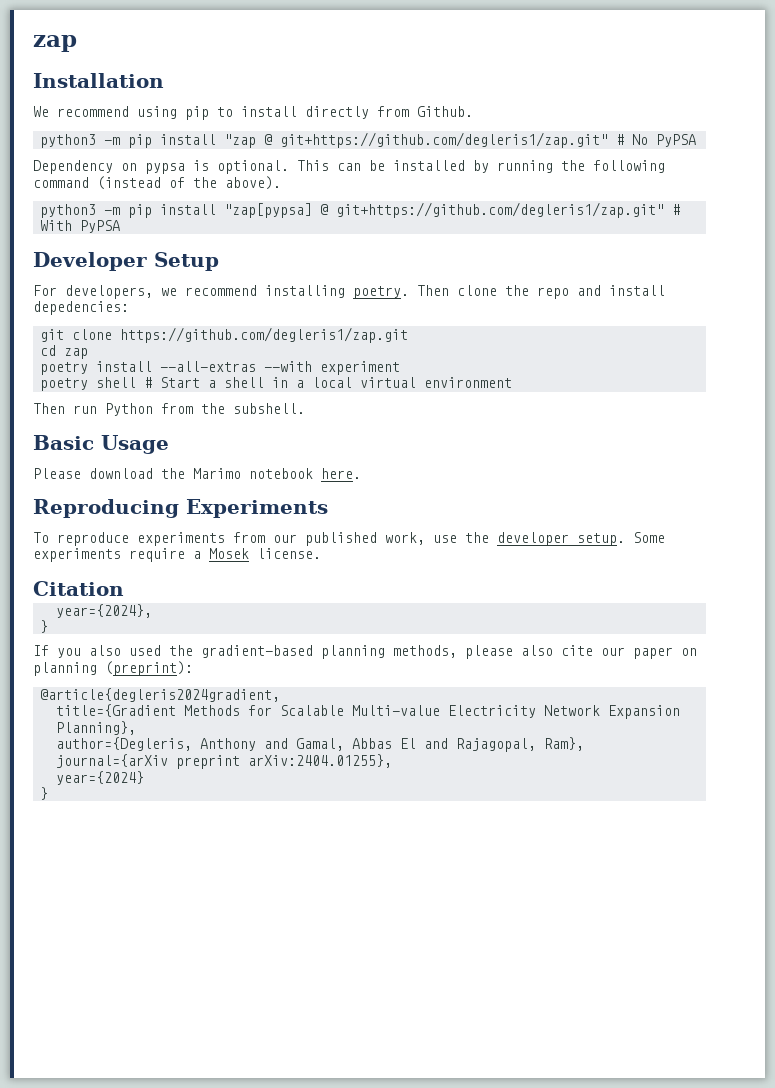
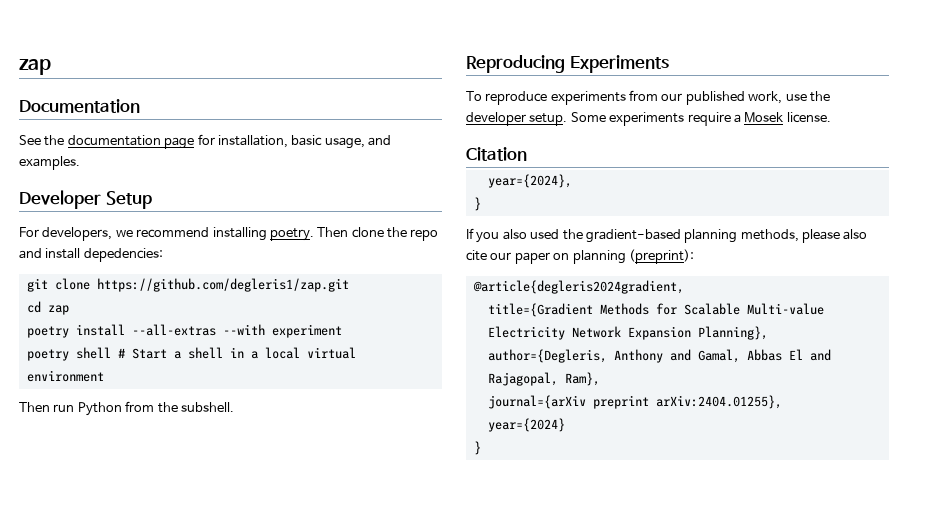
[33,35,77,52] [33,73,164,88] [33,106,473,120] [39,132,696,148] [33,160,665,174] [33,176,281,190] [39,202,680,218] [39,220,120,233] zap // Installation // We recommend using pip to install directly from Github. // python3 -m pip install "zap @ git+https://github.com/degleris1/zap.git" # No PyPSA // Dependency on pypsa is optional. This can be installed by running the following command (instead of the above). // python3 -m pip install "zap[pypsa] @ git+https://github.com/degleris1/zap.git" # With PyPSA -> [19,59,51,75] [19,99,140,113] [19,134,391,149] [19,156,80,170] zap // Documentation // See the documentation page for installation, basic usage, and examples.
[33,435,169,454] [33,468,361,479] // Basic Usage // Please download the Marimo notebook here. -> (234, 407) none

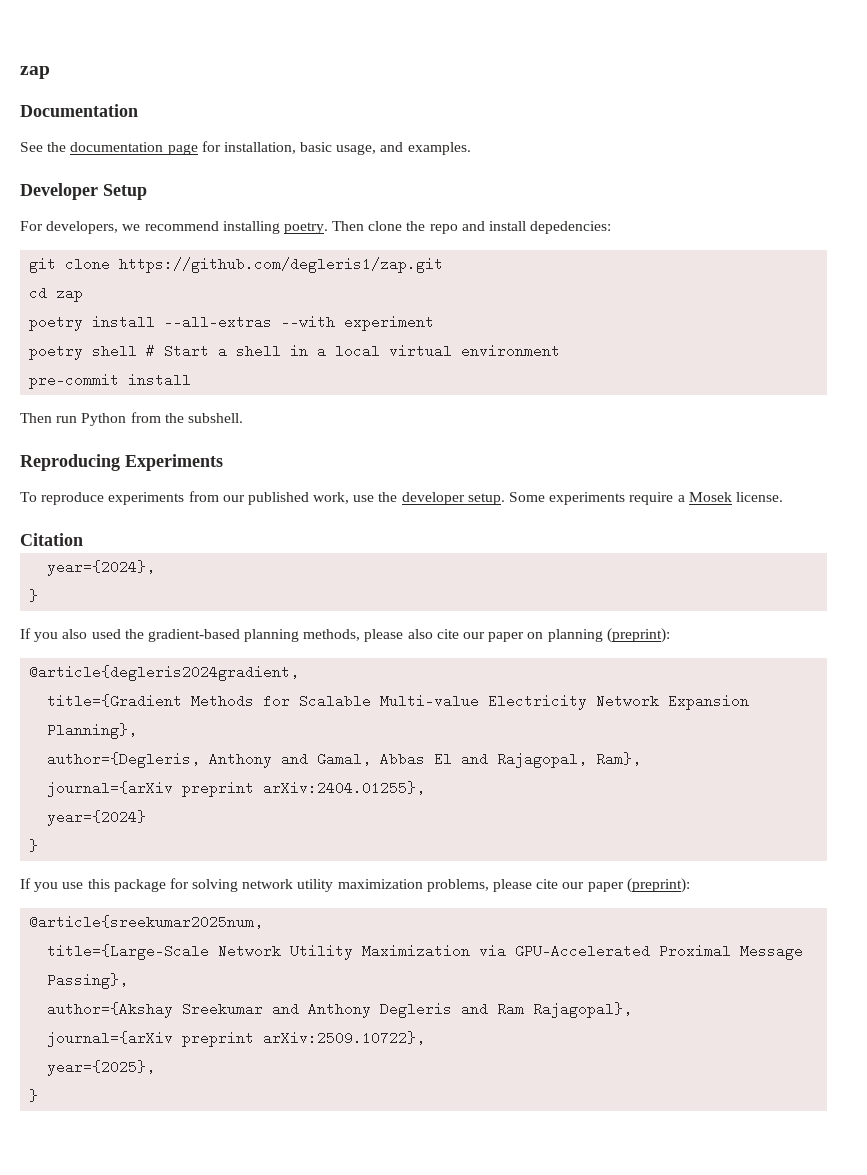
(104, 376) none -> [29,373,192,389] // pre-commit install
(481, 448) none -> [20,878,690,893] [29,915,264,929] [47,944,804,960] [47,973,129,989] [47,1002,633,1018] [47,1031,426,1047] [47,1060,156,1076] [29,1089,39,1102] // If you use this package for solving network utility maximization problems, please cite our paper (preprint): // @article{sreekumar2025num, // title={Large-Scale Network Utility Maximization via GPU-Accelerated Proximal Message Passing}, // author={Akshay Sreekumar and Anthony Degleris and Ram Rajagopal}, // journal={arXiv preprint arXiv:2509.10722}, // year={2025}, // }

